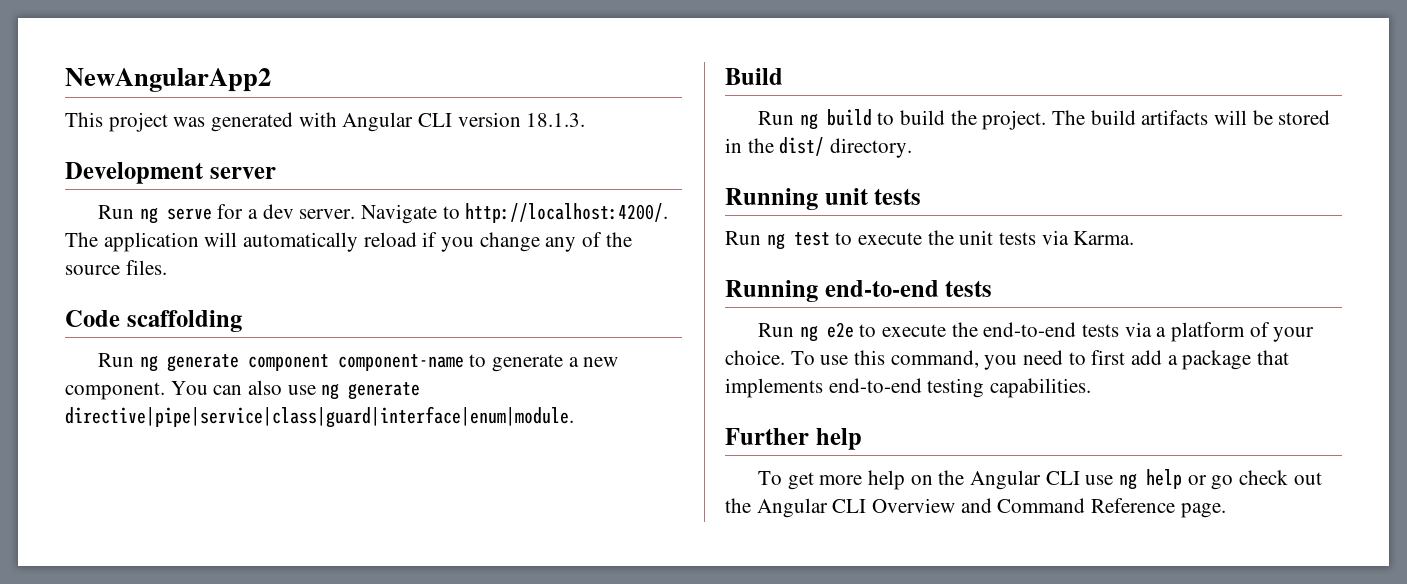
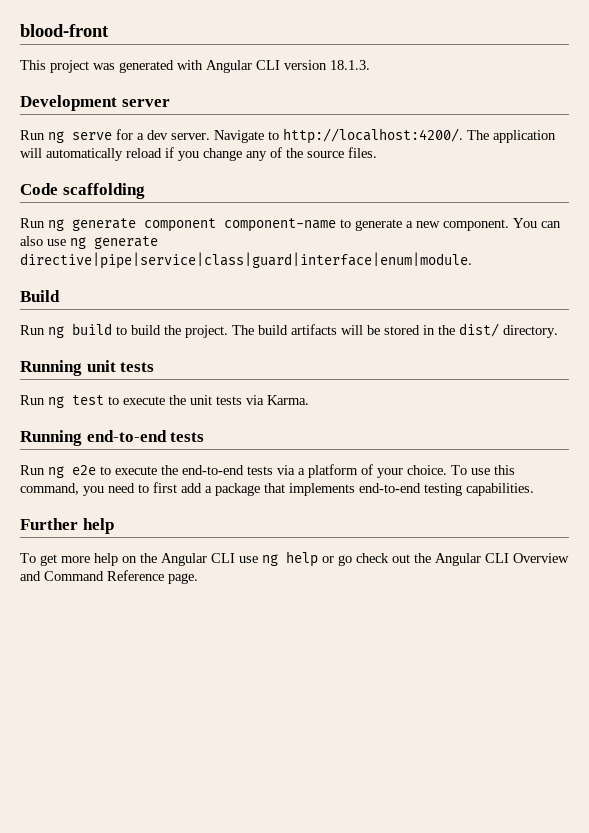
[65,68,271,92] NewAngularApp2 -> [20,24,109,37] blood-front

